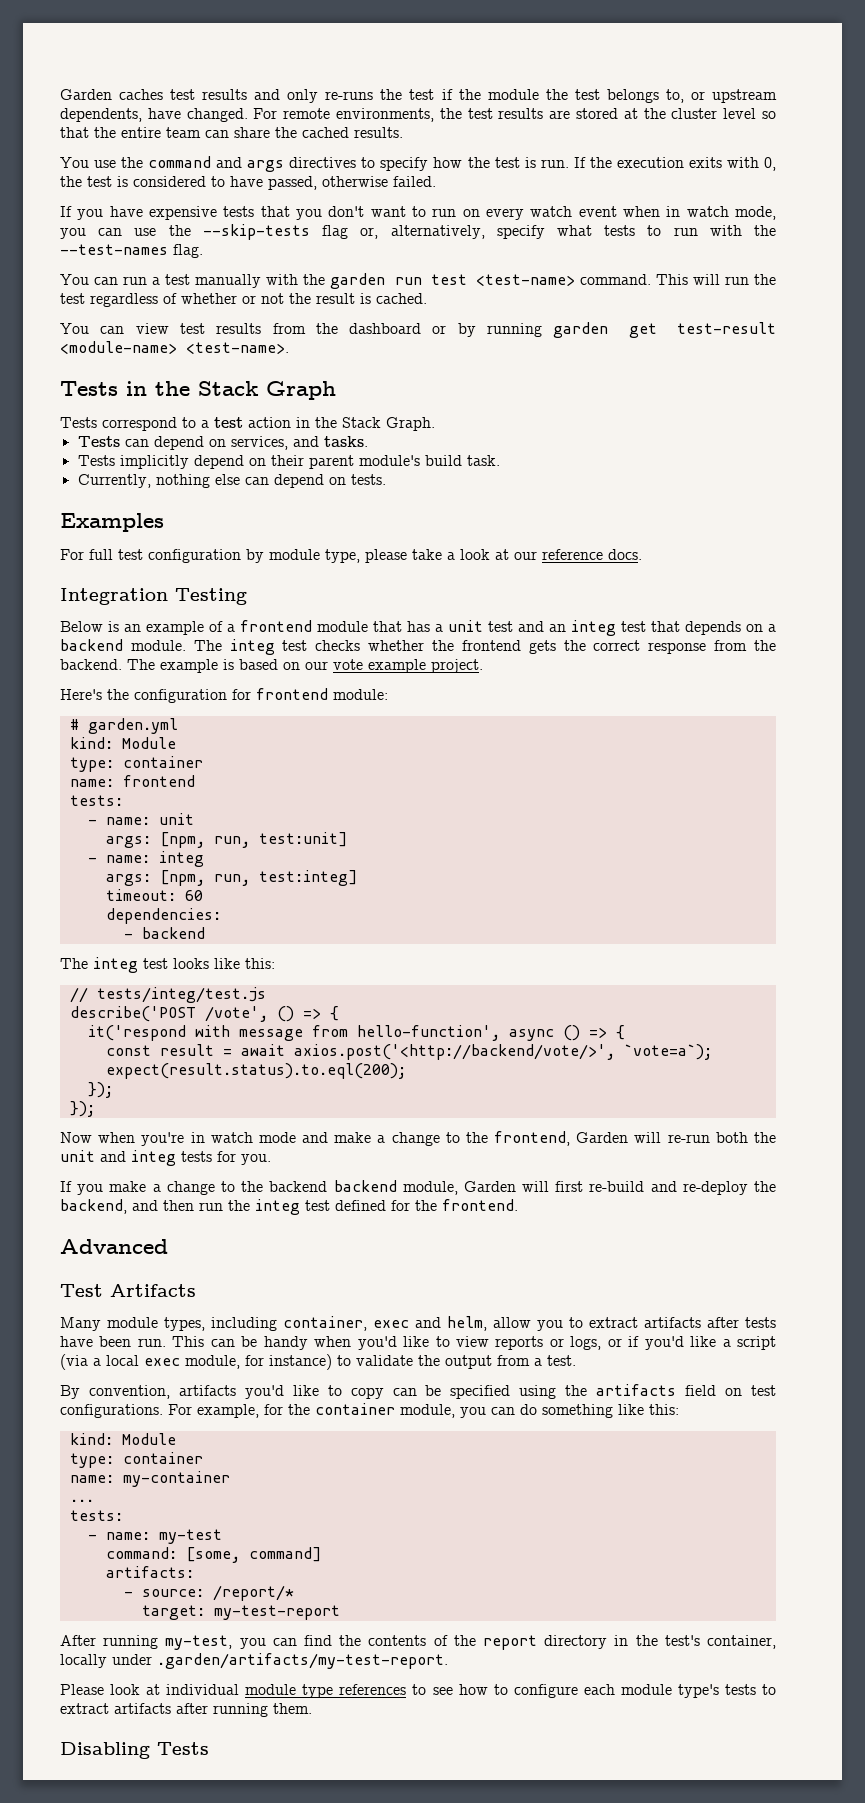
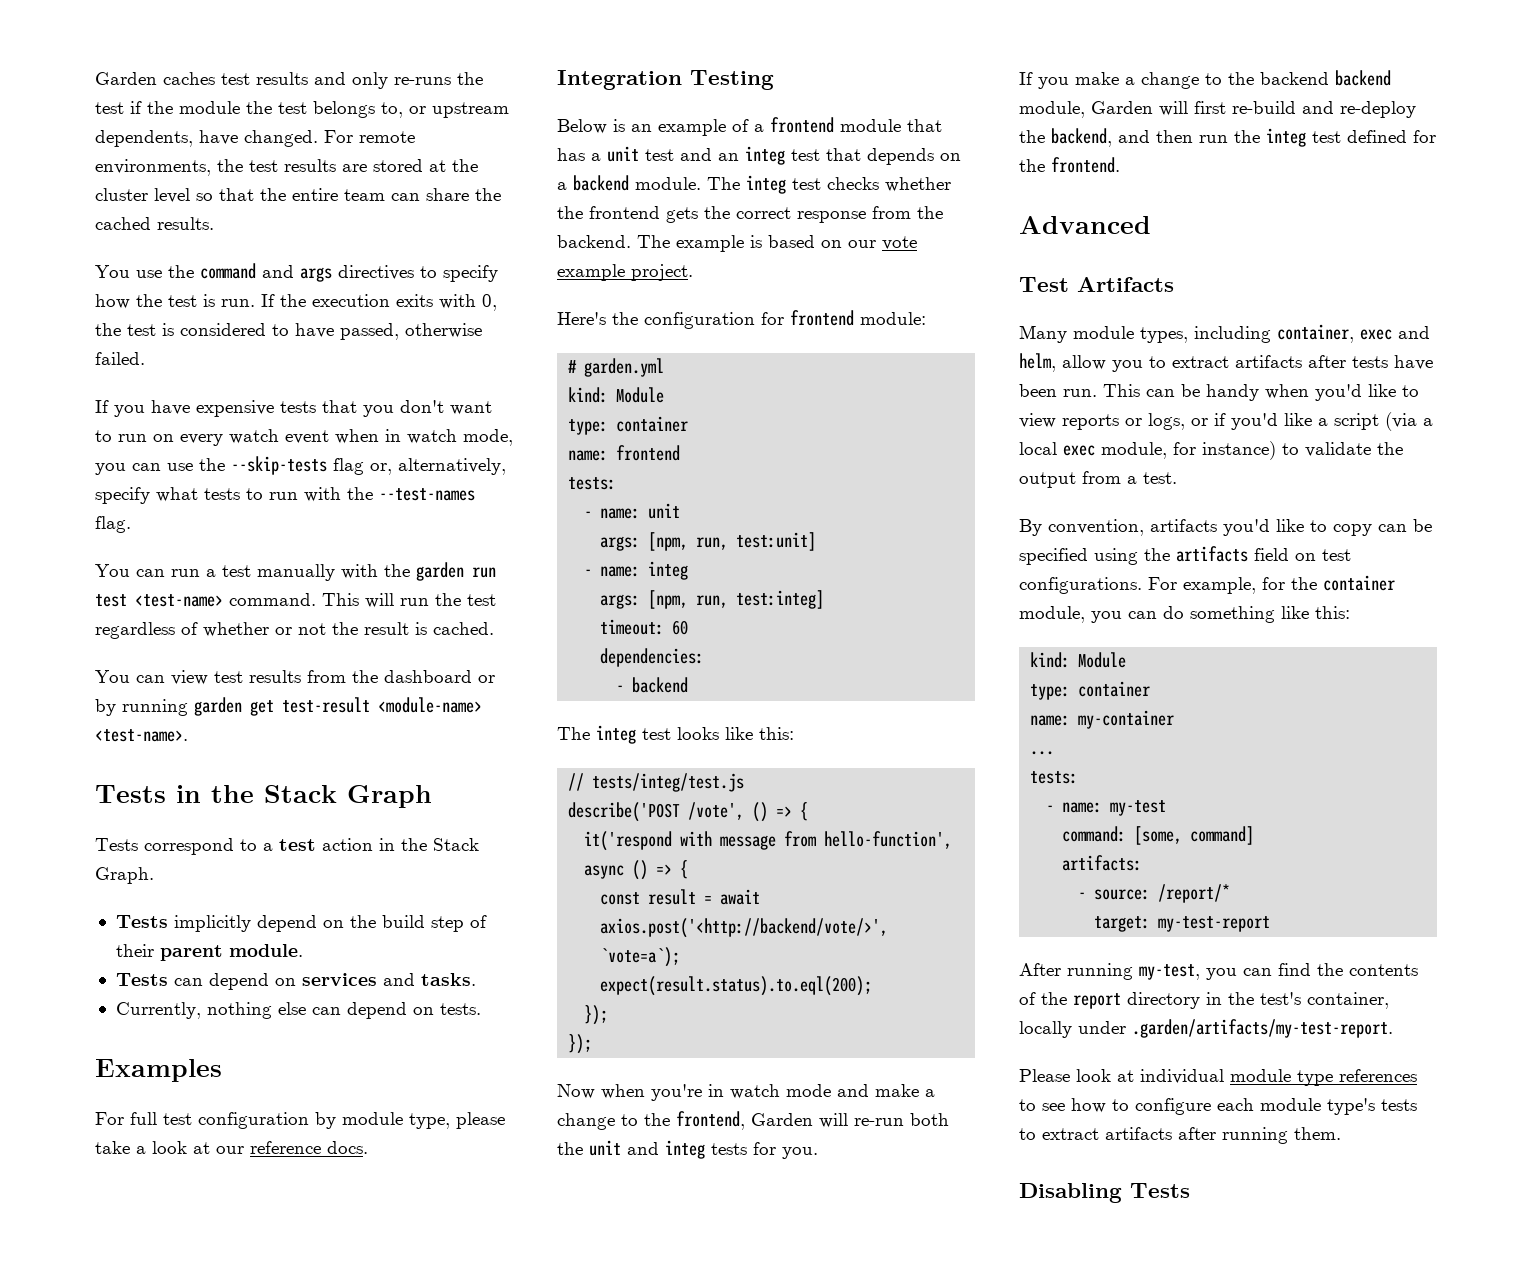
(435, 424) none -> [115,915,487,932] [115,944,303,961] // Tests implicitly depend on the build step of their parent module.
[230,436,288,450] services, -> [301,973,377,986] services
[77,455,500,469] // Tests implicitly depend on their parent module's build task. -> (476, 979) none

